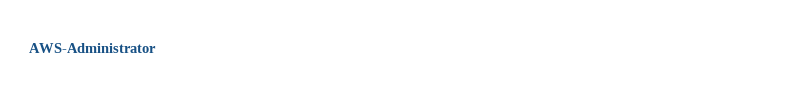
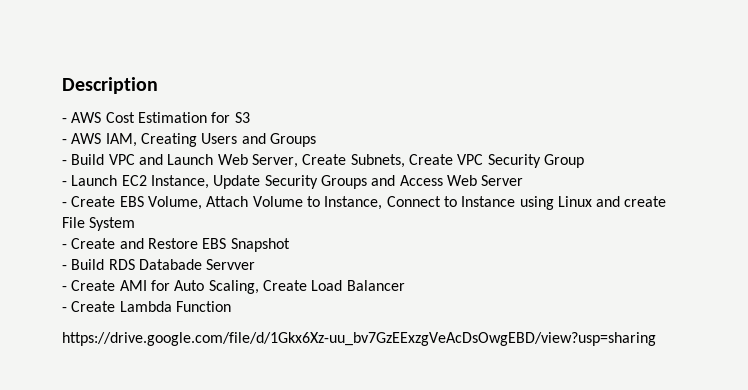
[29,43,156,53] AWS-Administrator -> [62,77,158,94] [62,112,250,123] [62,133,316,147] [62,154,584,168] [62,175,524,189] [62,196,667,210] [62,217,136,231] [62,238,290,252] [62,259,256,270] [62,280,405,294] [62,301,231,312] [62,332,656,346] Description // - AWS Cost Estimation for S3 // - AWS IAM, Creating Users and Groups // - Build VPC and Launch Web Server, Create Subnets, Create VPC Security Group // - Launch EC2 Instance, Update Security Groups and Access Web Server // - Create EBS Volume, Attach Volume to Instance, Connect to Instance using Linux and create File System // - Create and Restore EBS Snapshot // - Build RDS Databade Servver // - Create AMI for Auto Scaling, Create Load Balancer // - Create Lambda Function // https://drive.google.com/file/d/1Gkx6Xz-uu_bv7GzEExzgVeAcDsOwgEBD/view?usp=sharing

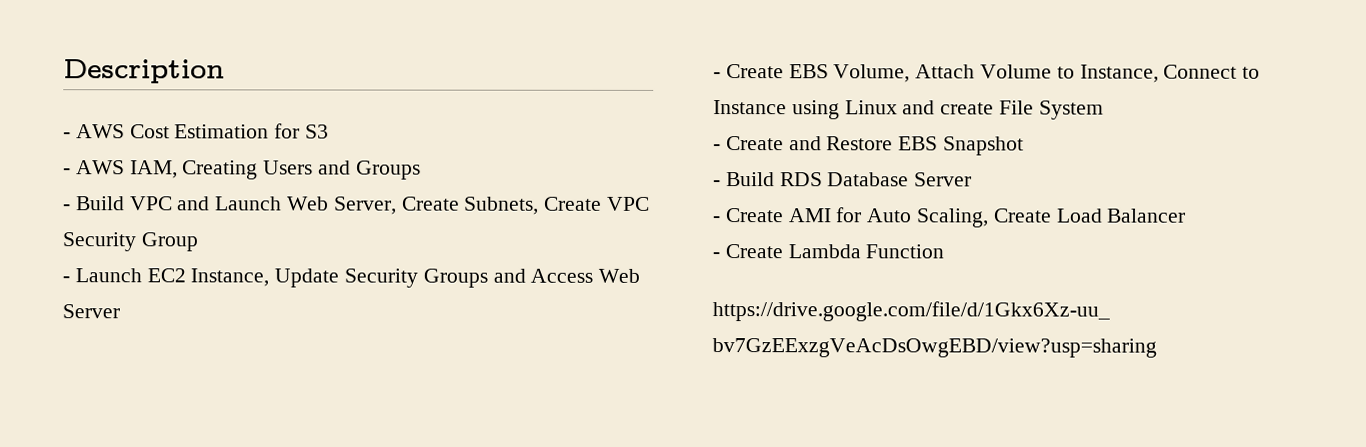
[138,259,256,270] Databade Servver -> [827,172,973,187] Database Server

